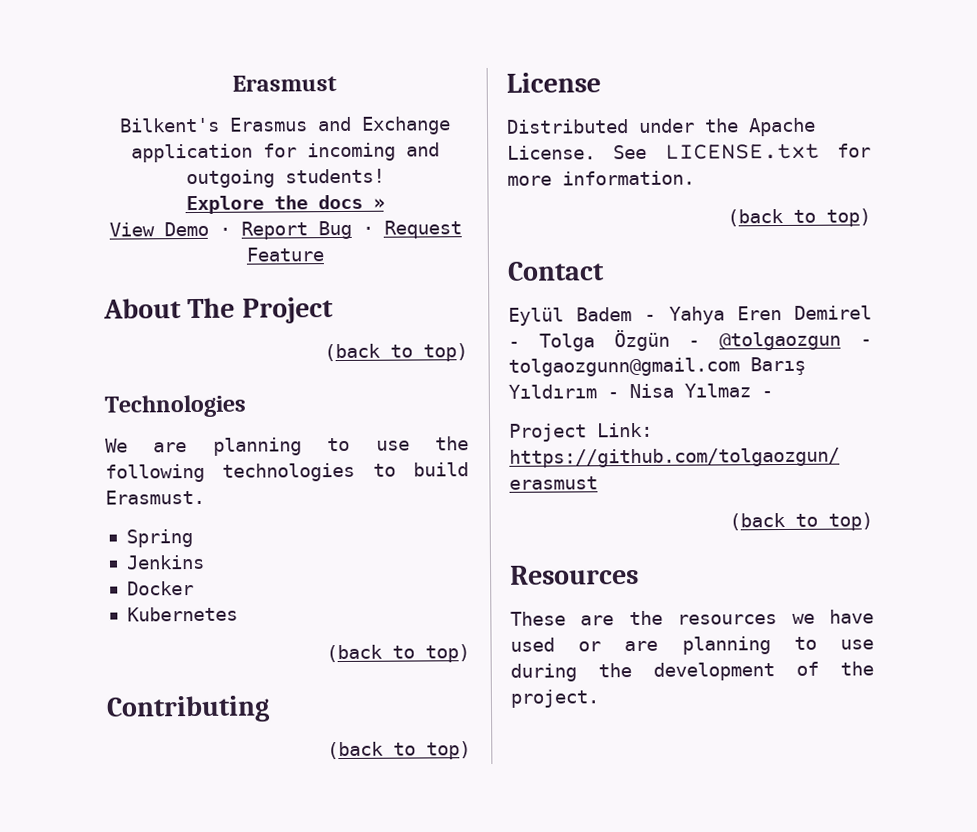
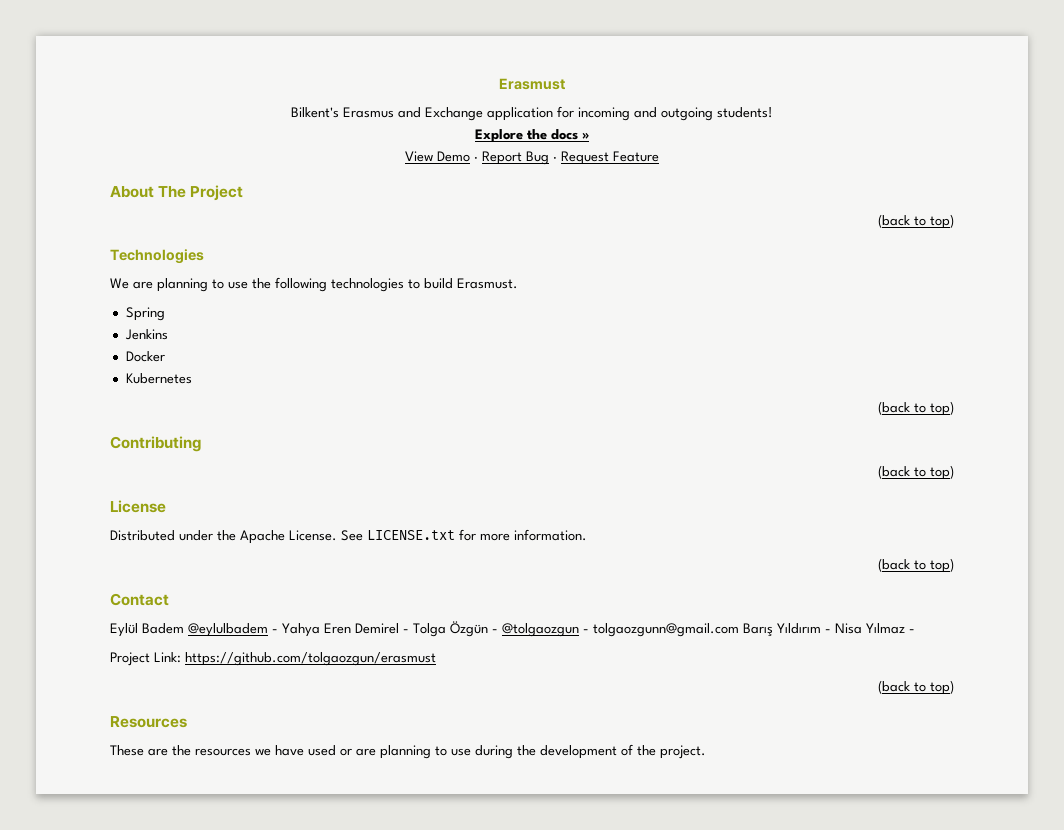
(633, 314) none -> [188,623,268,637] @eylulbadem

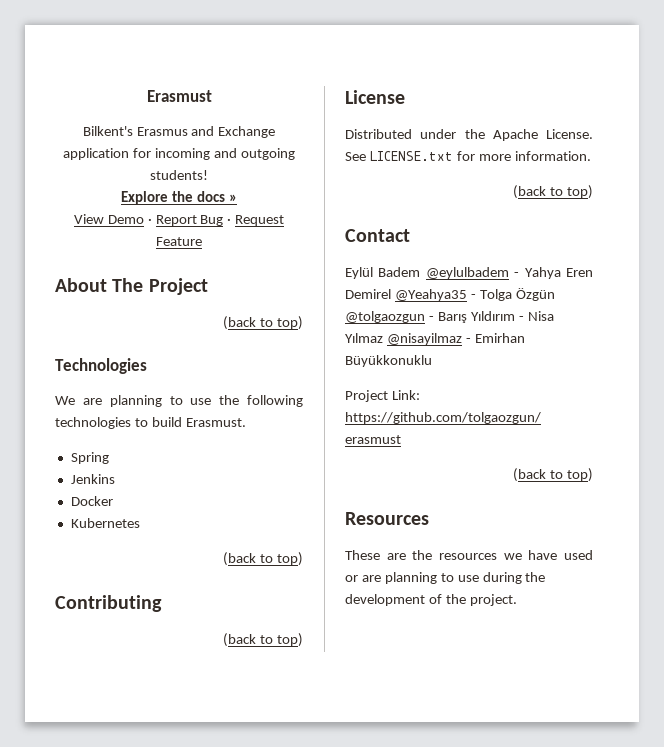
(399, 628) none -> [394,289,467,301] @Yeahya35
[492,629,498,633] - -> (555, 294) none
[593,623,739,637] tolgaozgunn@gmail.com -> (434, 318) none
[909,629,915,633] - -> [386,333,525,345] [345,355,432,367] @nisayilmaz - Emirhan Büyükkonuklu

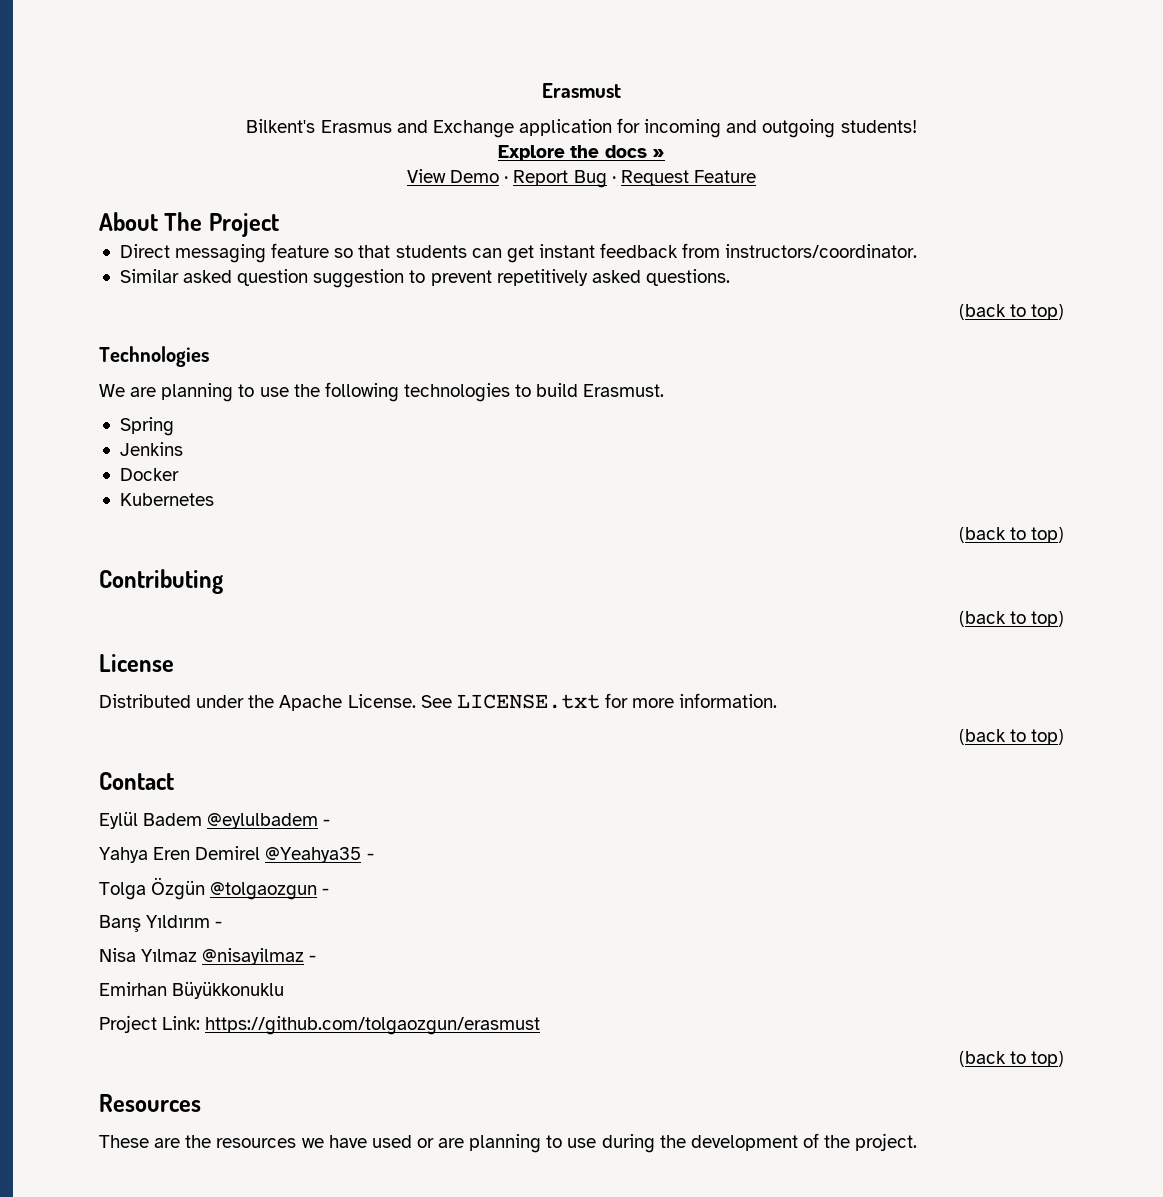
(208, 286) none -> [119,243,918,263] [119,269,730,288] // Direct messaging feature so that students can get instant feedback from instructors/coordinator. // Similar asked question suggestion to prevent repetitively asked questions.
(520, 274) none -> (331, 822) //
(476, 296) none -> (374, 856) //
(434, 318) none -> (330, 891) //
(524, 318) none -> (223, 924) //
(471, 340) none -> (317, 958) //

